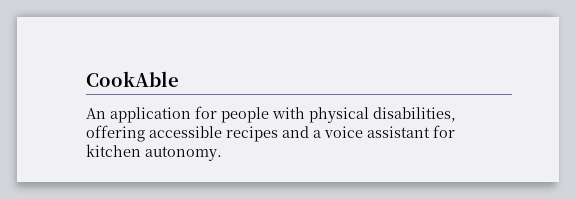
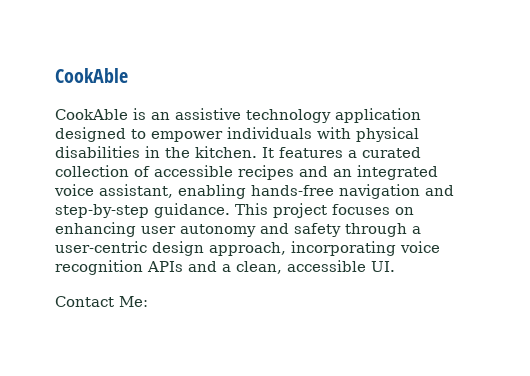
[86,106,456,123] [86,125,455,142] [86,144,222,161] An application for people with physical disabilities, offering accessible recipes and a voice assistant for kitchen autonomy. -> [55,108,421,123] [55,127,419,142] [55,146,421,158] [55,165,438,180] [54,184,454,199] [55,203,414,218] [55,222,421,237] [55,241,440,256] [55,260,395,275] [55,296,148,307] CookAble is an assistive technology application designed to empower individuals with physical disabilities in the kitchen. It features a curated collection of accessible recipes and an integrated voice assistant, enabling hands-free navigation and step-by-step guidance. This project focuses on enhancing user autonomy and safety through a user-centric design approach, incorporating voice recognition APIs and a clean, accessible UI. // Contact Me:

